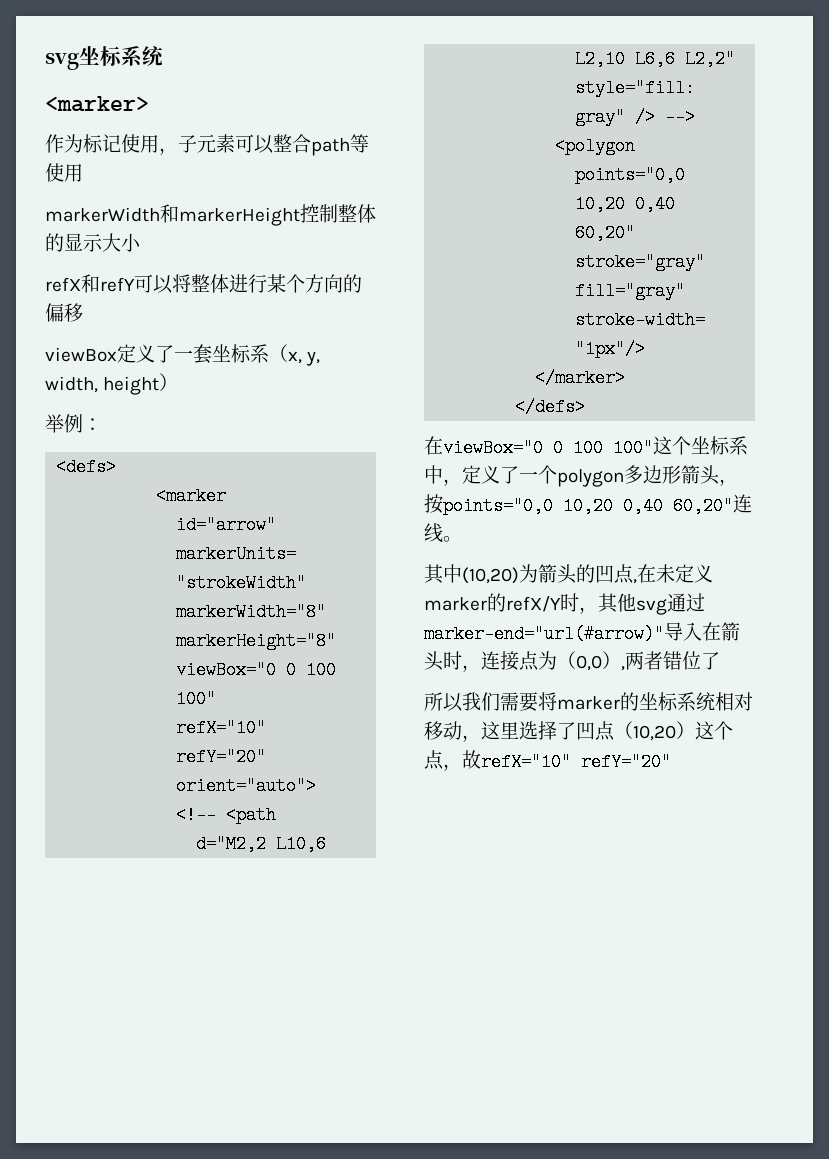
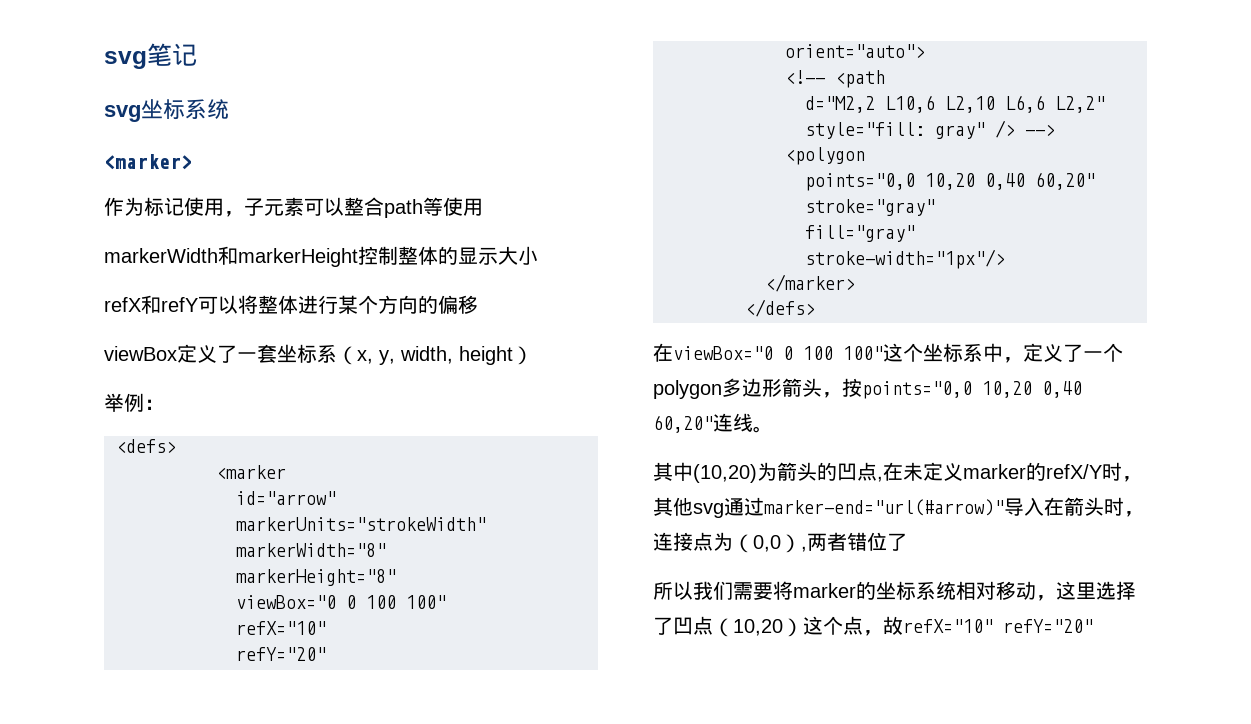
[45,53,79,70] svg -> [104,43,197,69] [104,105,141,122] svg笔记 // svg

